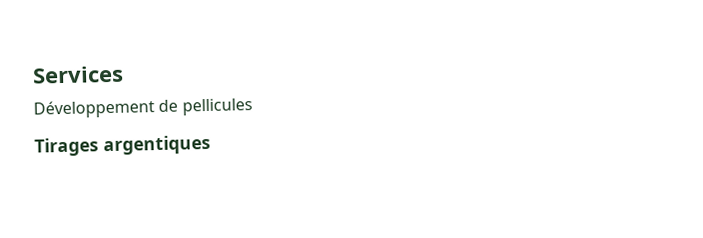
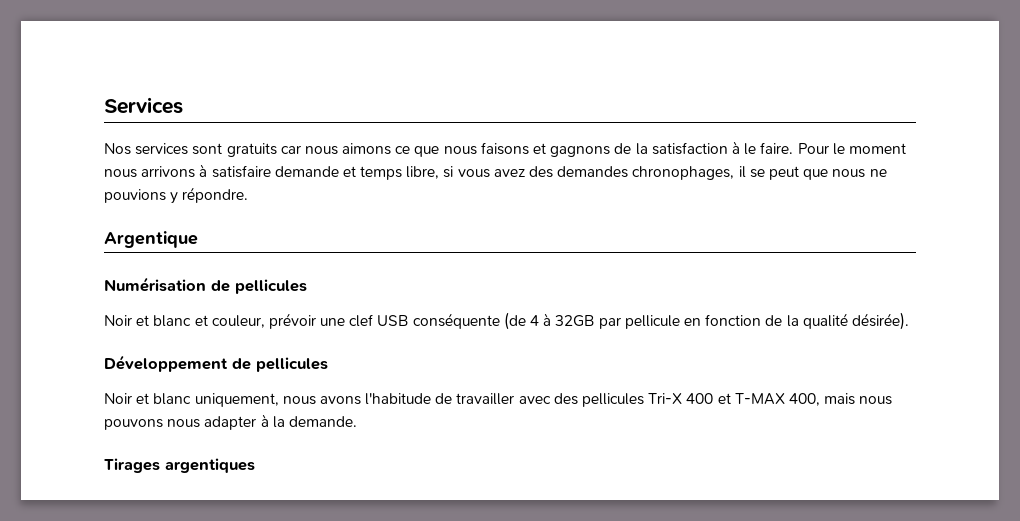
[33,98,253,119] Développement de pellicules -> [104,141,906,157] [104,164,887,180] [104,187,249,204] [104,231,198,248] [104,277,307,294] [104,312,909,330] [104,355,328,372] [104,393,893,407] [104,414,357,430] Nos services sont gratuits car nous aimons ce que nous faisons et gagnons de la satisfaction à le faire. Pour le moment nous arrivons à satisfaire demande et temps libre, si vous avez des demandes chronophages, il se peut que nous ne pouvions y répondre. // Argentique // Numérisation de pellicules // Noir et blanc et couleur, prévoir une clef USB conséquente (de 4 à 32GB par pellicule en fonction de la qualité désirée). // Développement de pellicules // Noir et blanc uniquement, nous avons l'habitude de travailler avec des pellicules Tri-X 400 et T-MAX 400, mais nous pouvons nous adapter à la demande.

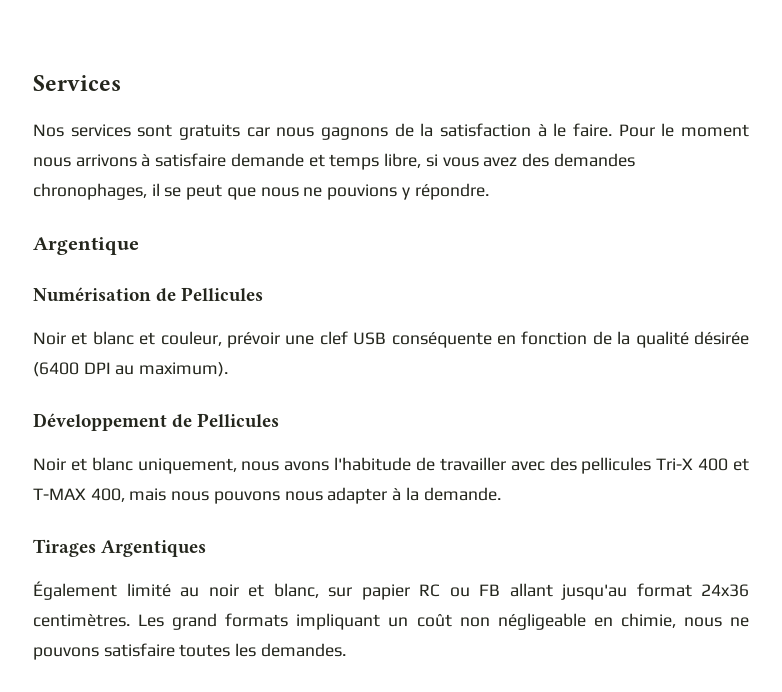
[342,142,547,157] aimons ce que nous faisons et -> (315, 132) none
[235,279,307,294] pellicules -> [181,287,264,302] Pellicules
[503,312,680,330] (de 4 à 32GB par pellicule -> (492, 340) none
[851,312,909,330] désirée). -> [693,331,749,345] [33,362,229,377] désirée (6400 DPI au maximum).
[256,357,328,372] pellicules -> [197,413,280,428] Pellicules
[165,458,255,473] argentiques -> [101,540,207,557] [33,581,749,600] [33,613,749,630] [33,643,346,660] Argentiques // Également limité au noir et blanc, sur papier RC ou FB allant jusqu'au format 24x36 centimètres. Les grand formats impliquant un coût non négligeable en chimie, nous ne pouvons satisfaire toutes les demandes.

